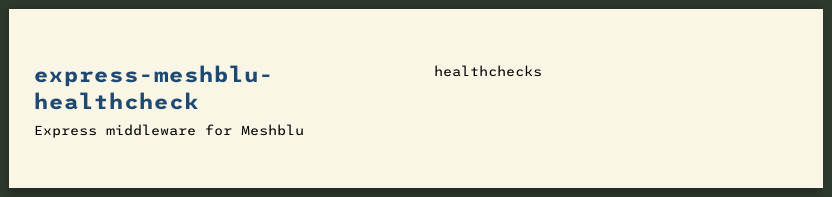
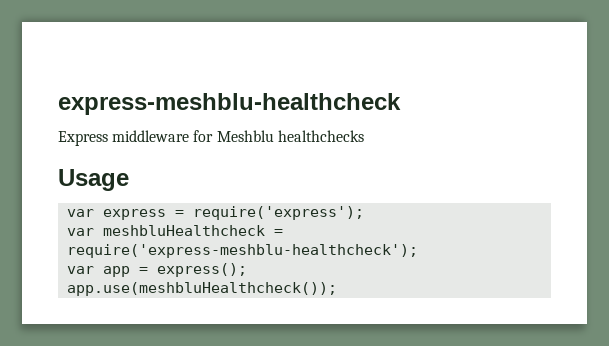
(542, 71) none -> [58,169,129,191] [67,206,365,220] [67,225,284,236] [67,244,419,258] [67,263,248,277] [67,282,338,296] // Usage // var express = require('express'); // var meshbluHealthcheck = require('express-meshblu-healthcheck'); // var app = express(); // app.use(meshbluHealthcheck());

